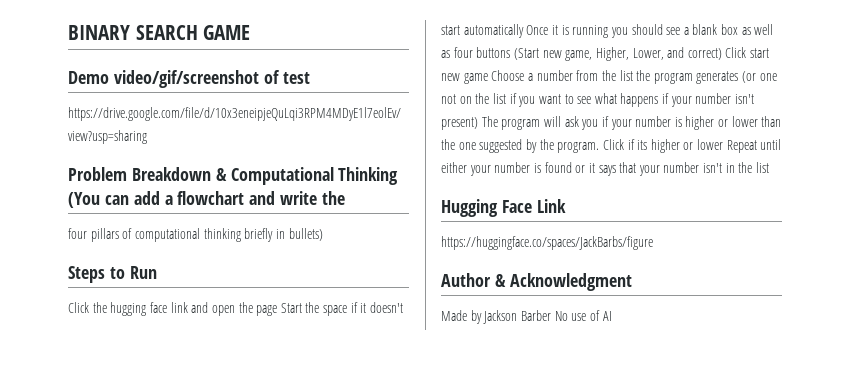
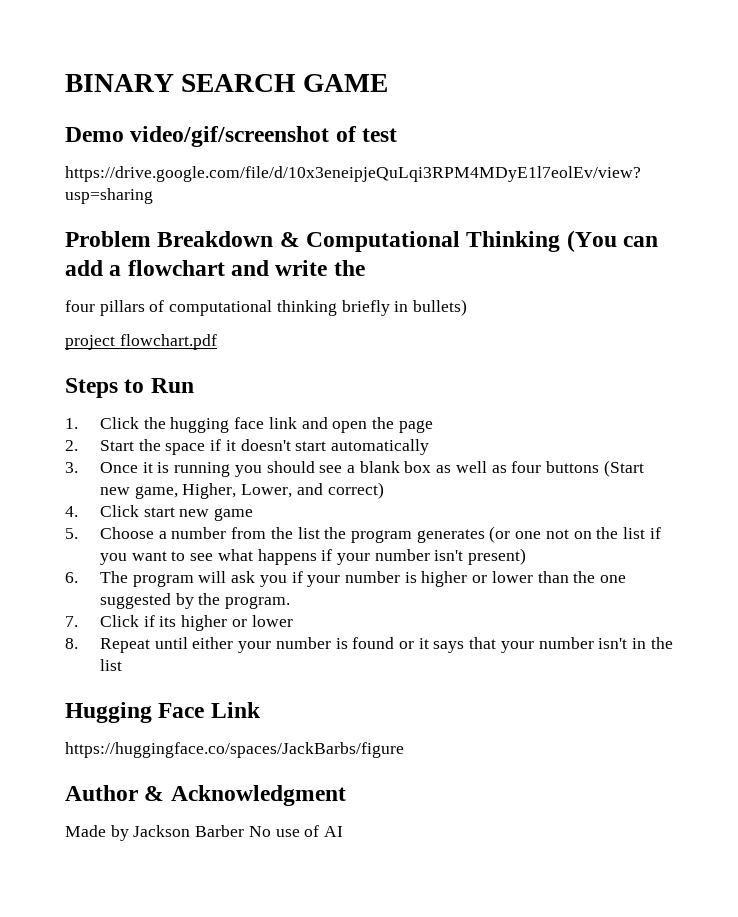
(323, 234) none -> [65,334,217,350] // project flowchart.pdf
(157, 272) none -> [65,418,78,429] 1.
(278, 310) none -> [65,440,78,451] // 2.
(524, 31) none -> [65,462,78,473] // 3.
(722, 54) none -> [65,506,78,517] // 4.
(488, 78) none -> [65,528,78,539] // 5.
(478, 123) none -> [65,572,78,583] // 6.
(600, 147) none -> [65,616,78,627] // 7.
(724, 144) none -> [65,638,78,649] // 8.

